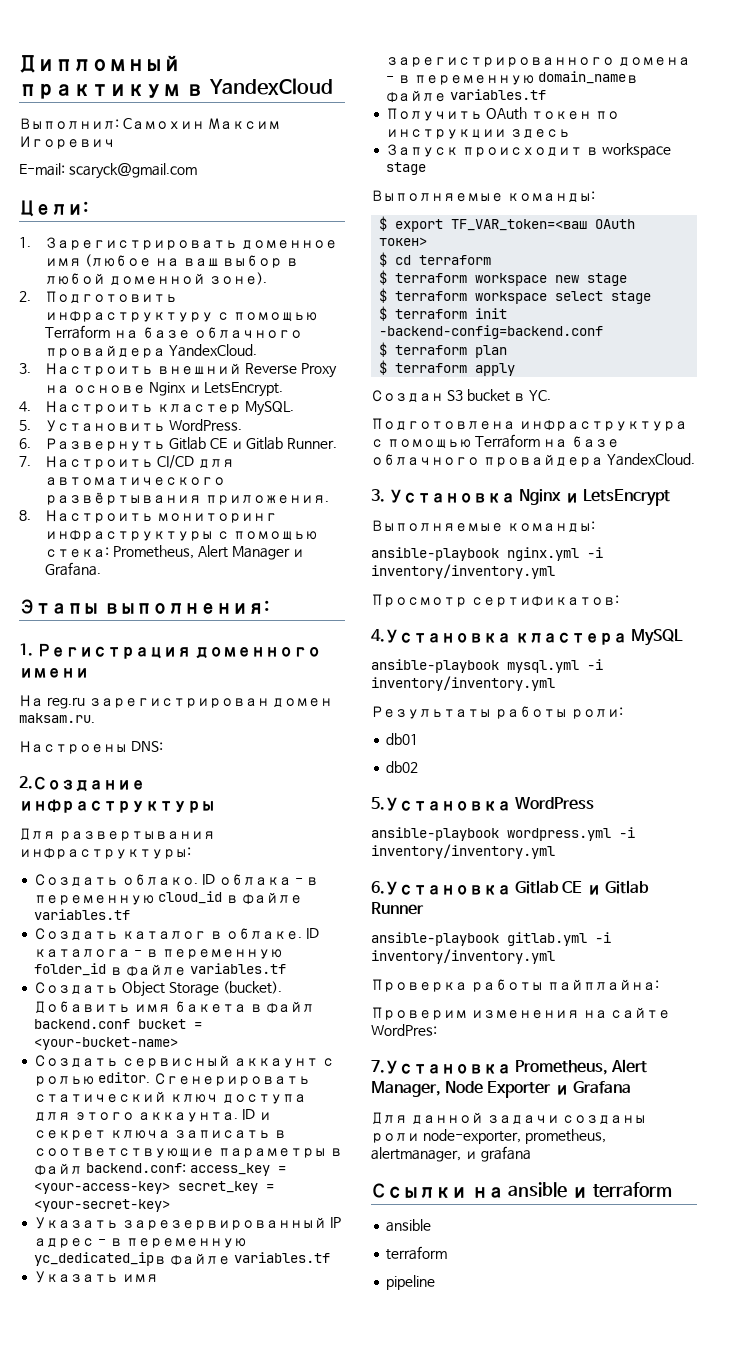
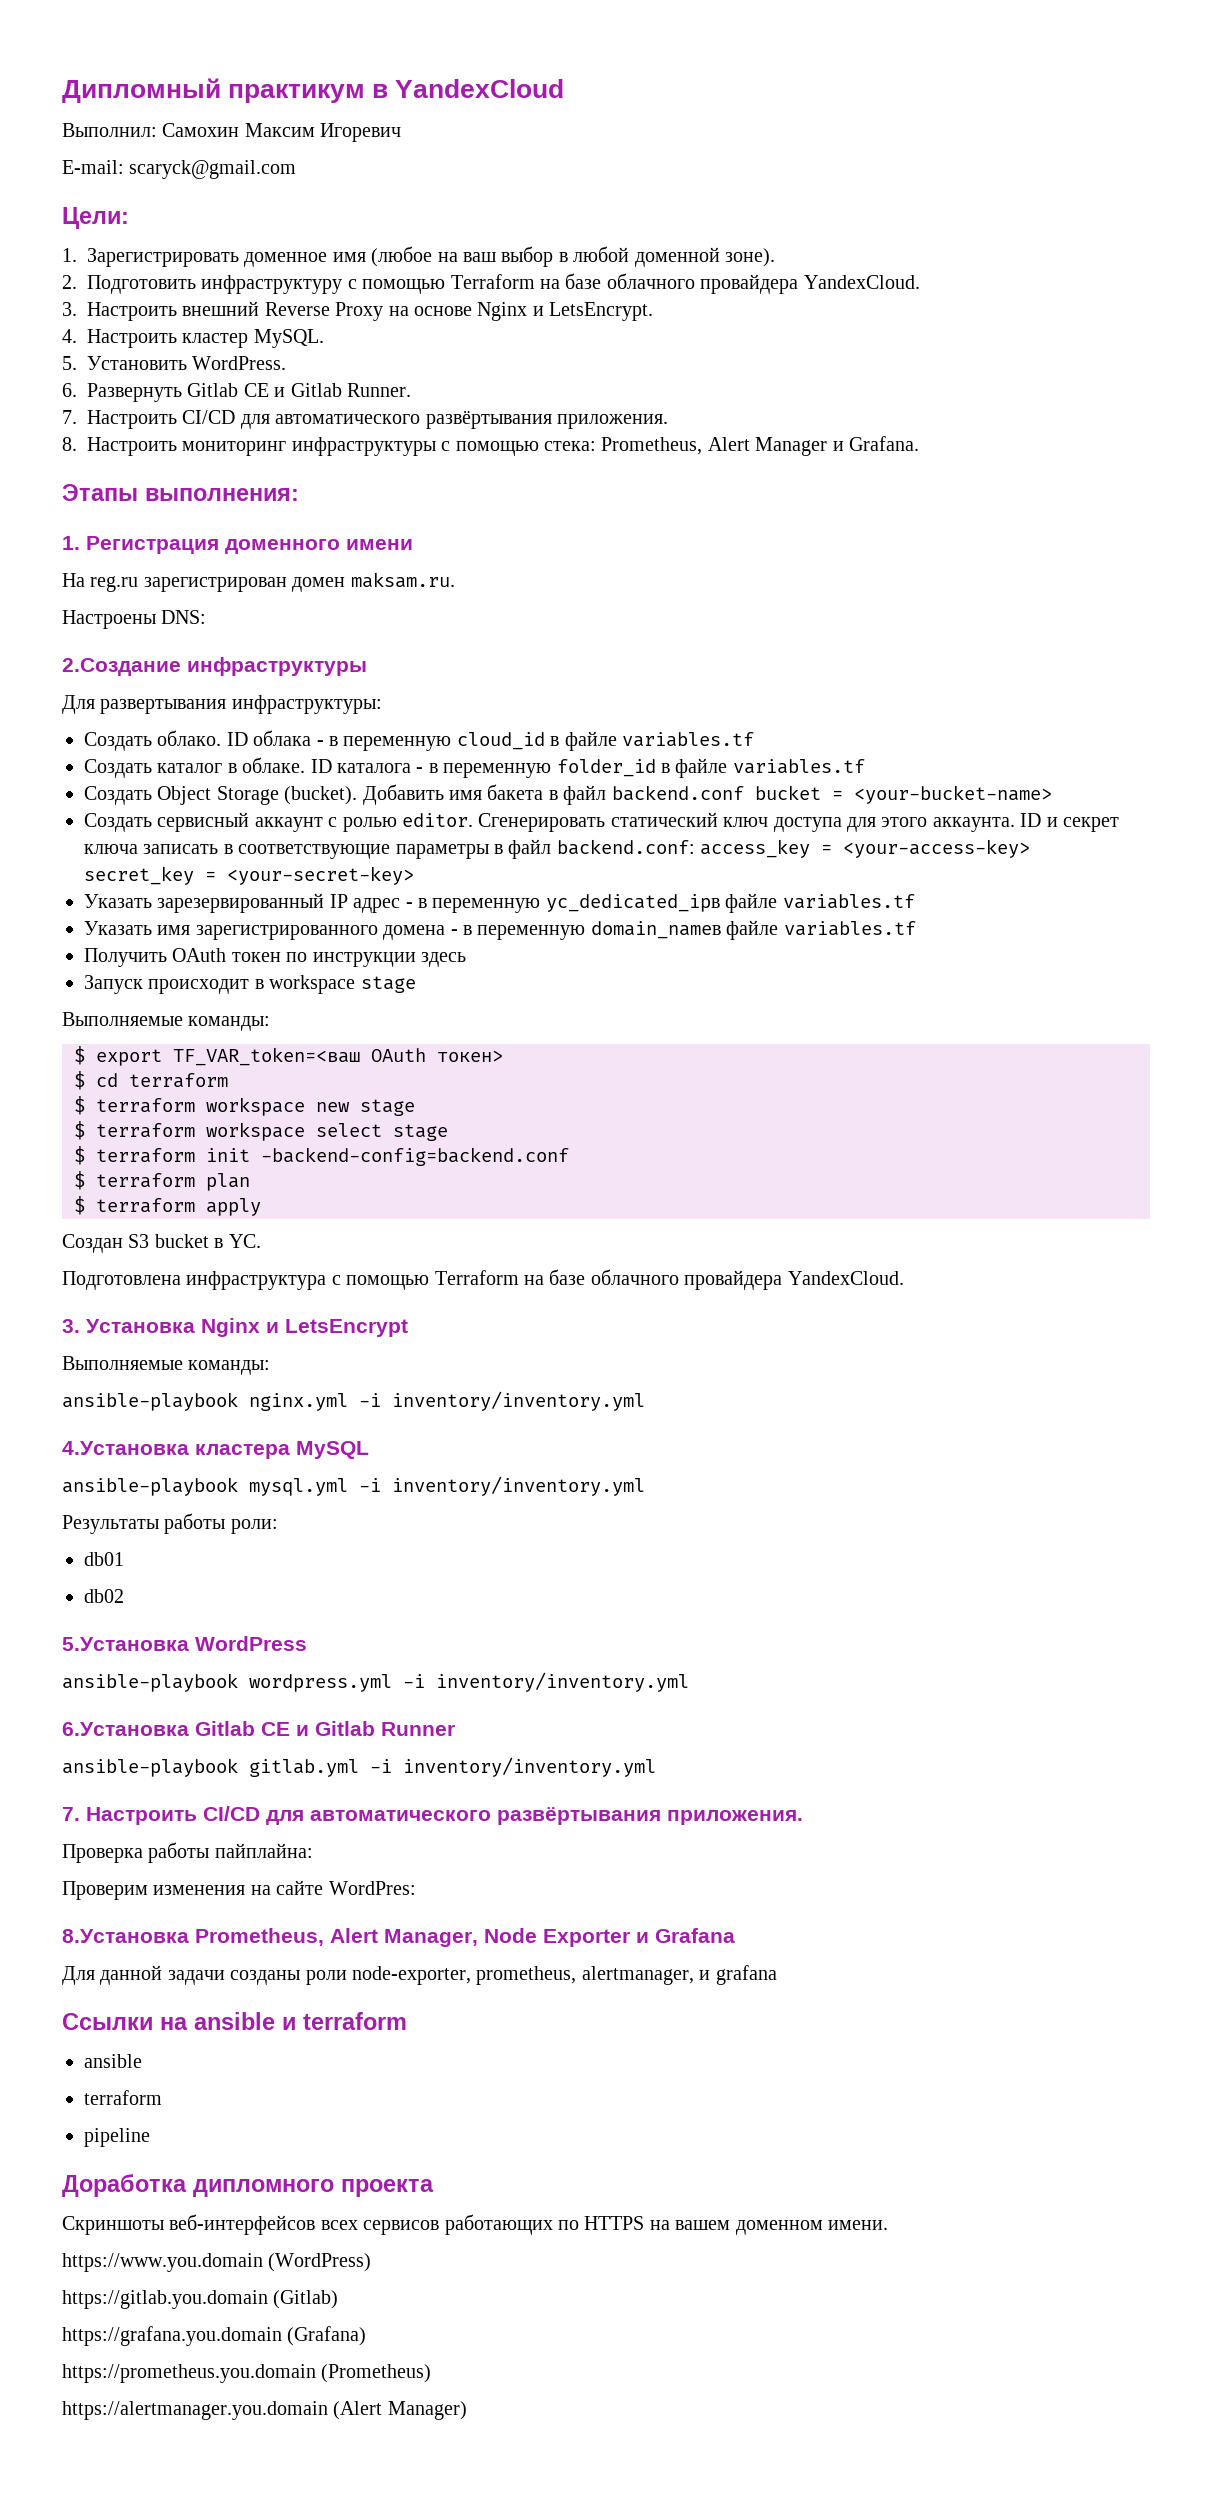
[371,594,619,607] // Просмотр сертификатов: -> (645, 1401) none
(555, 956) none -> [62,1806,803,1825] // 7. Настроить CI/CD для автоматического развёртывания приложения.
[371,1060,511,1074] 7.Установка -> [62,1929,189,1943] 8.Установка
(436, 1282) none -> [62,2174,434,2197] [62,2214,888,2235] [62,2253,372,2272] [62,2290,339,2309] [62,2326,367,2346] [62,2364,432,2383] [62,2401,467,2420] // Доработка дипломного проекта // Скриншоты веб-интерфейсов всех сервисов работающих по HTTPS на вашем доменном имени. // https://www.you.domain (WordPress) // https://gitlab.you.domain (Gitlab) // https://grafana.you.domain (Grafana) // https://prometheus.you.domain (Prometheus) // https://alertmanager.you.domain (Alert Manager)

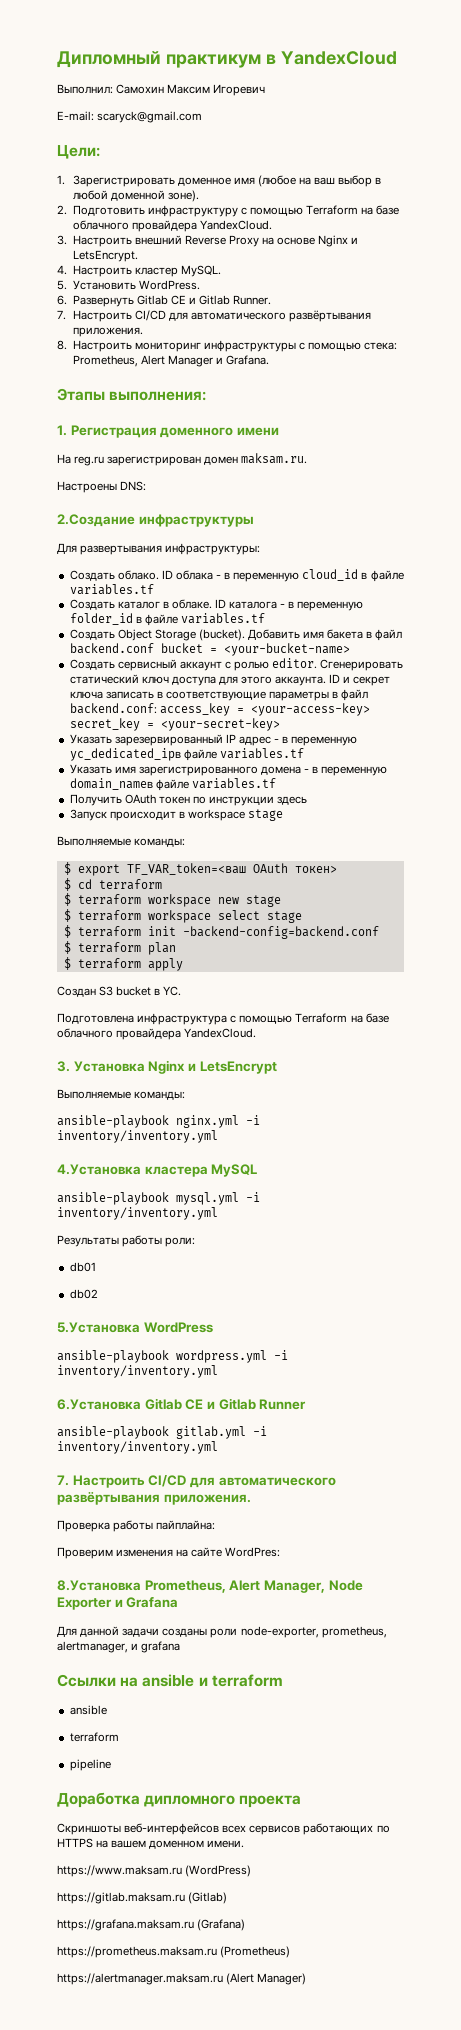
[62,2253,263,2272] https://www.you.domain -> [57,1865,182,1877] https://www.maksam.ru
[62,2290,268,2309] https://gitlab.you.domain -> [57,1892,185,1904] https://gitlab.maksam.ru
[62,2326,282,2346] https://grafana.you.domain -> [57,1919,194,1931] https://grafana.maksam.ru
[62,2364,316,2383] https://prometheus.you.domain -> [57,1946,217,1958] https://prometheus.maksam.ru
[62,2401,328,2420] https://alertmanager.you.domain -> [57,1973,223,1985] https://alertmanager.maksam.ru

